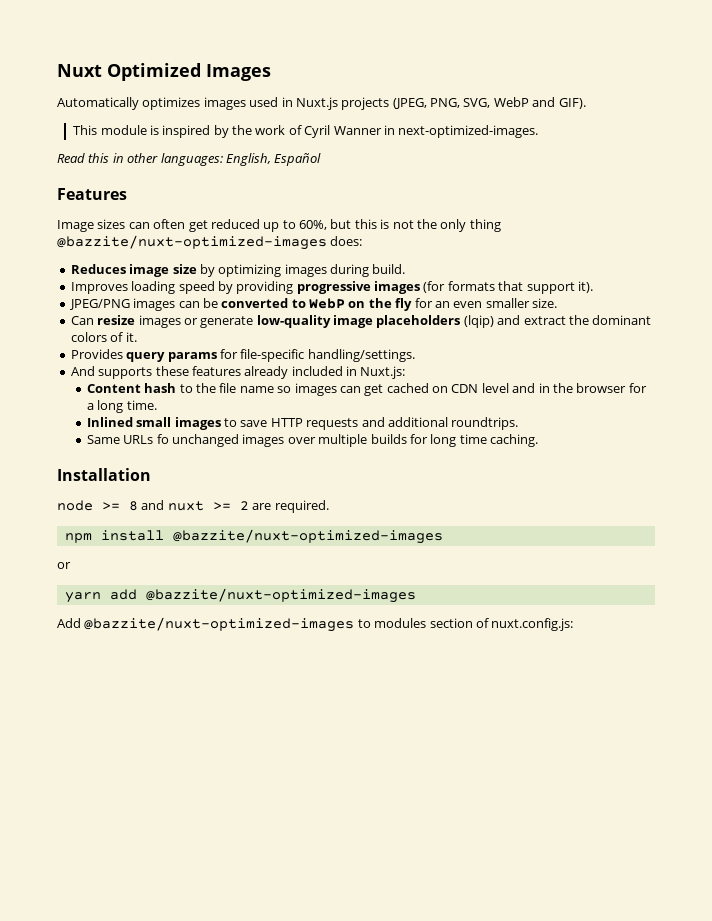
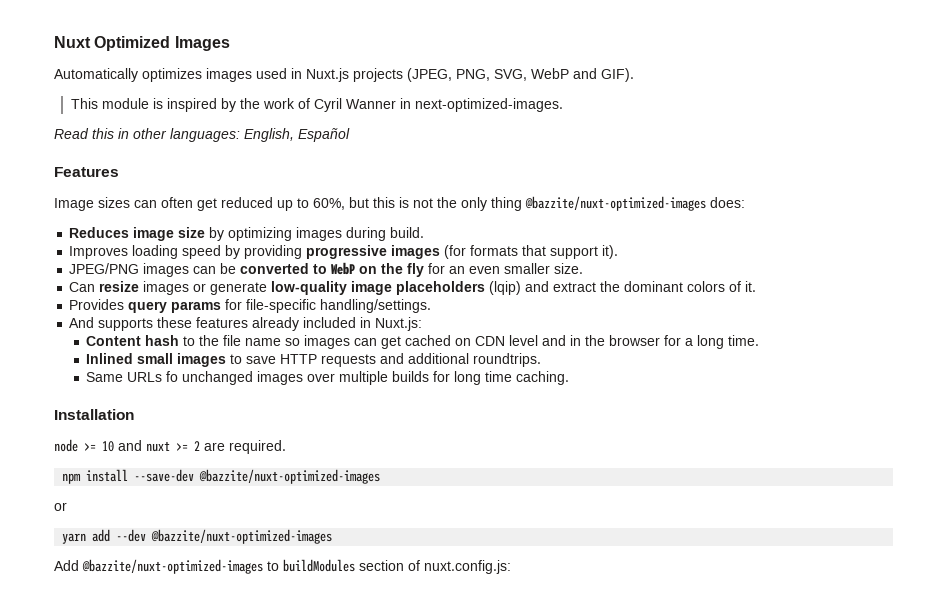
[129,501,138,511] 8 -> [102,441,114,452] 10
(164, 535) none -> [134,469,195,482] --save-dev
(137, 594) none -> [116,529,147,542] --dev
[374,618,427,628] modules -> [283,559,355,572] buildModules

